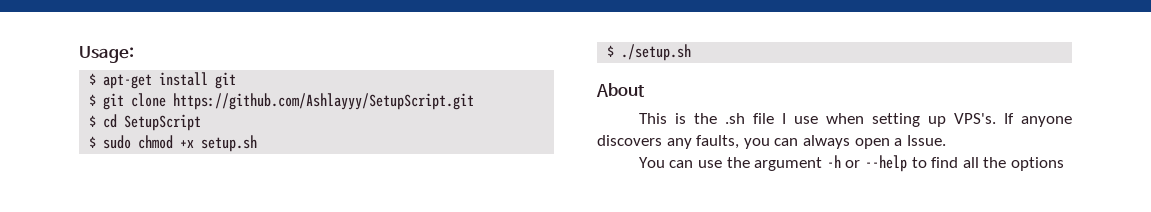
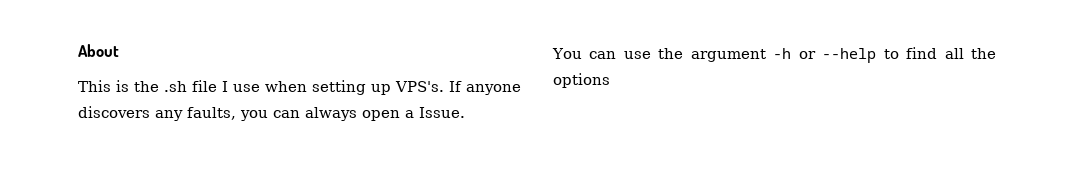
[79,46,134,63] [89,72,237,89] [89,93,475,110] [89,114,202,131] [89,135,258,152] [607,44,692,61] Usage: // $ apt-get install git // $ git clone https://github.com/Ashlayyy/SetupScript.git // $ cd SetupScript // $ sudo chmod +x setup.sh // $ ./setup.sh // -> (78, 50) none

